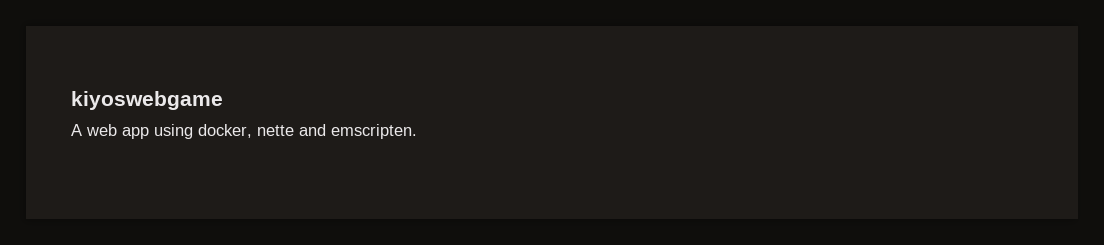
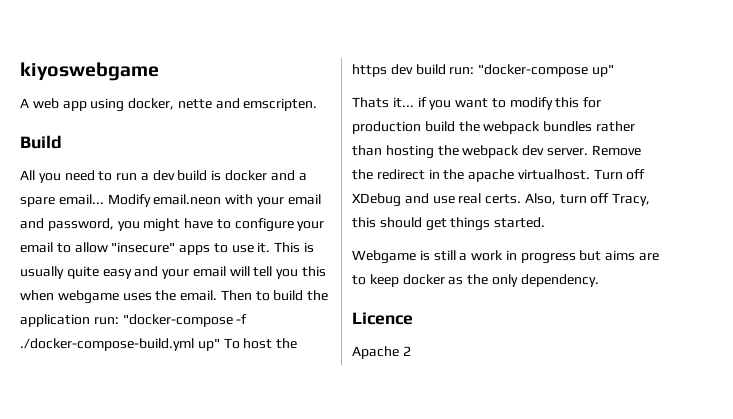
(417, 131) none -> [20,135,62,149] [20,170,307,183] [20,194,321,207] [20,218,325,232] [20,242,315,255] [20,266,327,279] [20,290,329,304] [20,314,248,327] [20,338,298,351] [352,64,614,77] [352,97,602,110] [352,121,635,134] [352,145,641,159] [352,169,646,182] [352,193,651,207] [352,217,546,231] [352,250,660,264] [352,274,599,287] [352,312,413,325] [352,346,411,359] // Build // All you need to run a dev build is docker and a spare email... Modify email.neon with your email and password, you might have to configure your email to allow "insecure" apps to use it. This is usually quite easy and your email will tell you this when webgame uses the email. Then to build the application run: "docker-compose -f ./docker-compose-build.yml up" To host the https dev build run: "docker-compose up" // Thats it... if you want to modify this for production build the webpack bundles rather than hosting the webpack dev server. Remove the redirect in the apache virtualhost. Turn off XDebug and use real certs. Also, turn off Tracy, this should get things started. // Webgame is still a work in progress but aims are to keep docker as the only dependency. // Licence // Apache 2

